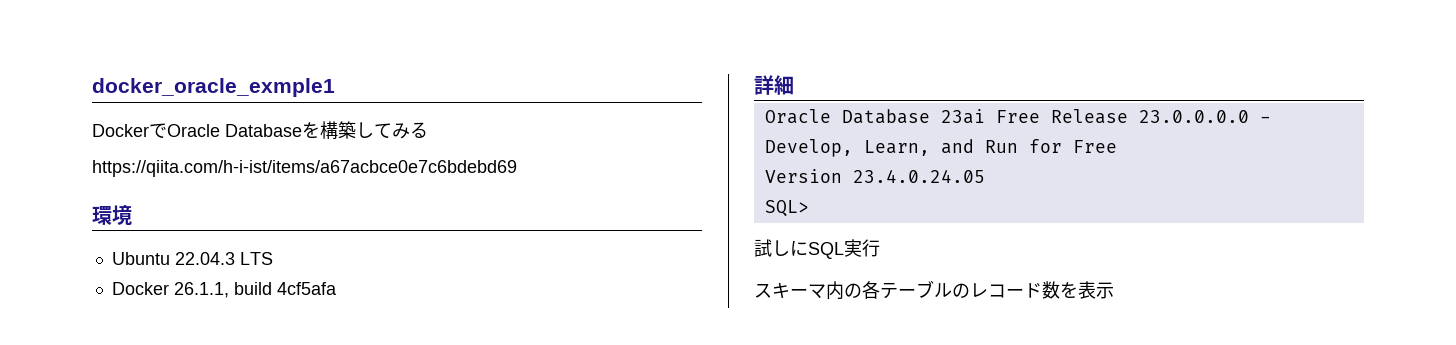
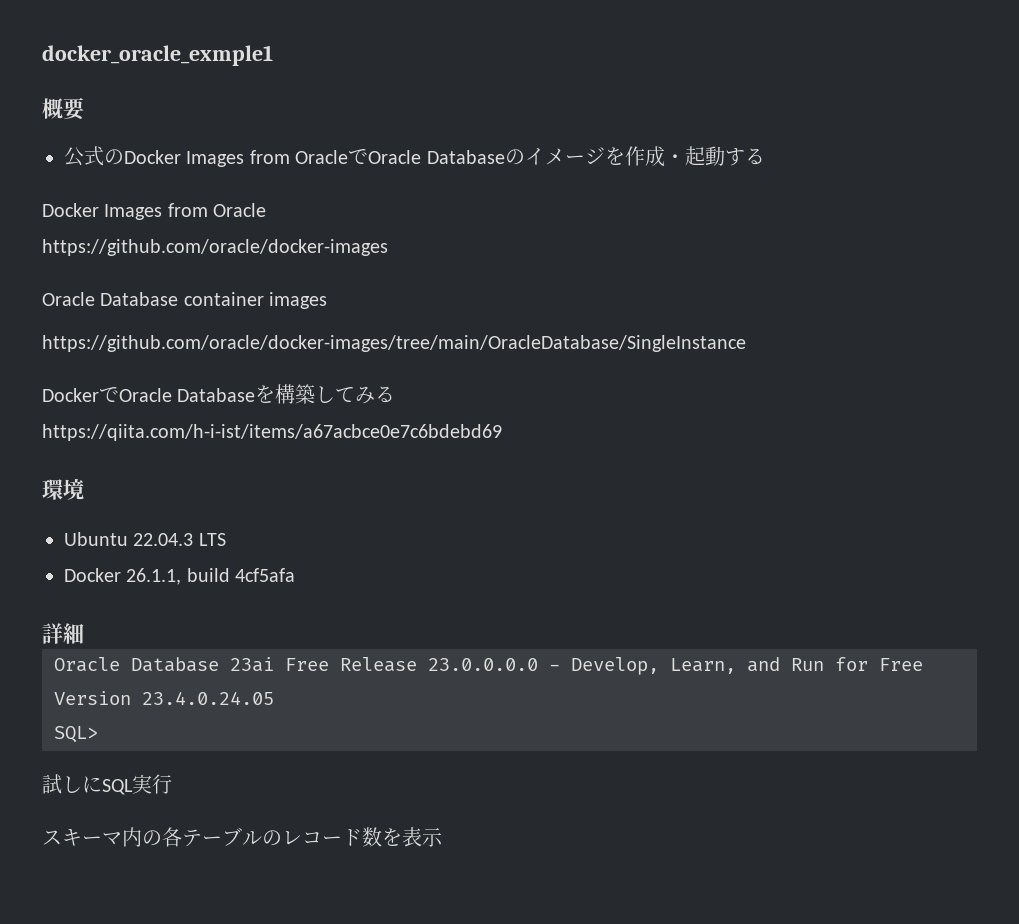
(335, 87) none -> [42,97,85,120] [64,146,765,167] [42,203,267,220] [42,239,388,256] [42,292,328,309] [42,335,746,352] // 概要 // 公式のDocker Images from OracleでOracle Databaseのイメージを作成・起動する // Docker Images from Oracle // https://github.com/oracle/docker-images // Oracle Database container images // https://github.com/oracle/docker-images/tree/main/OracleDatabase/SingleInstance

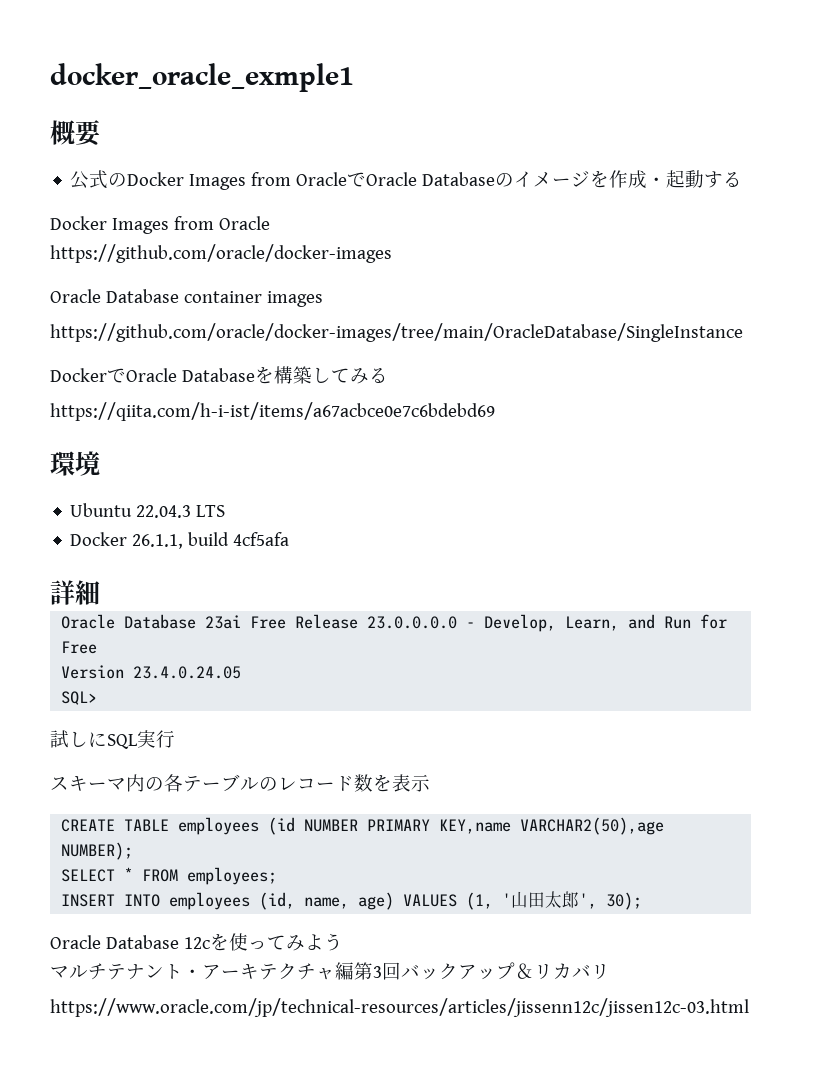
(443, 837) none -> [61,817,665,835] [61,842,134,860] [61,867,278,885] [61,891,643,910] [50,933,343,951] [50,962,610,980] [50,998,749,1017] // CREATE TABLE employees (id NUMBER PRIMARY KEY,name VARCHAR2(50),age NUMBER); // SELECT * FROM employees; // INSERT INTO employees (id, name, age) VALUES (1, '山田太郎', 30); // Oracle Database 12cを使ってみよう // マルチテナント・アーキテクチャ編第3回バックアップ＆リカバリ // https://www.oracle.com/jp/technical-resources/articles/jissenn12c/jissen12c-03.html

